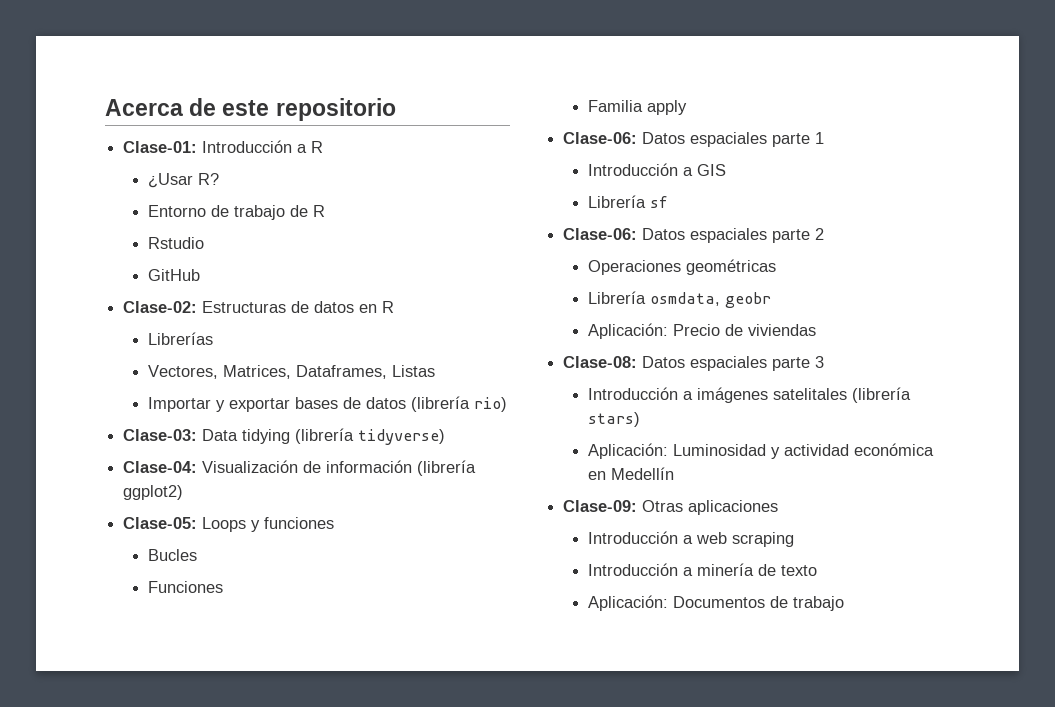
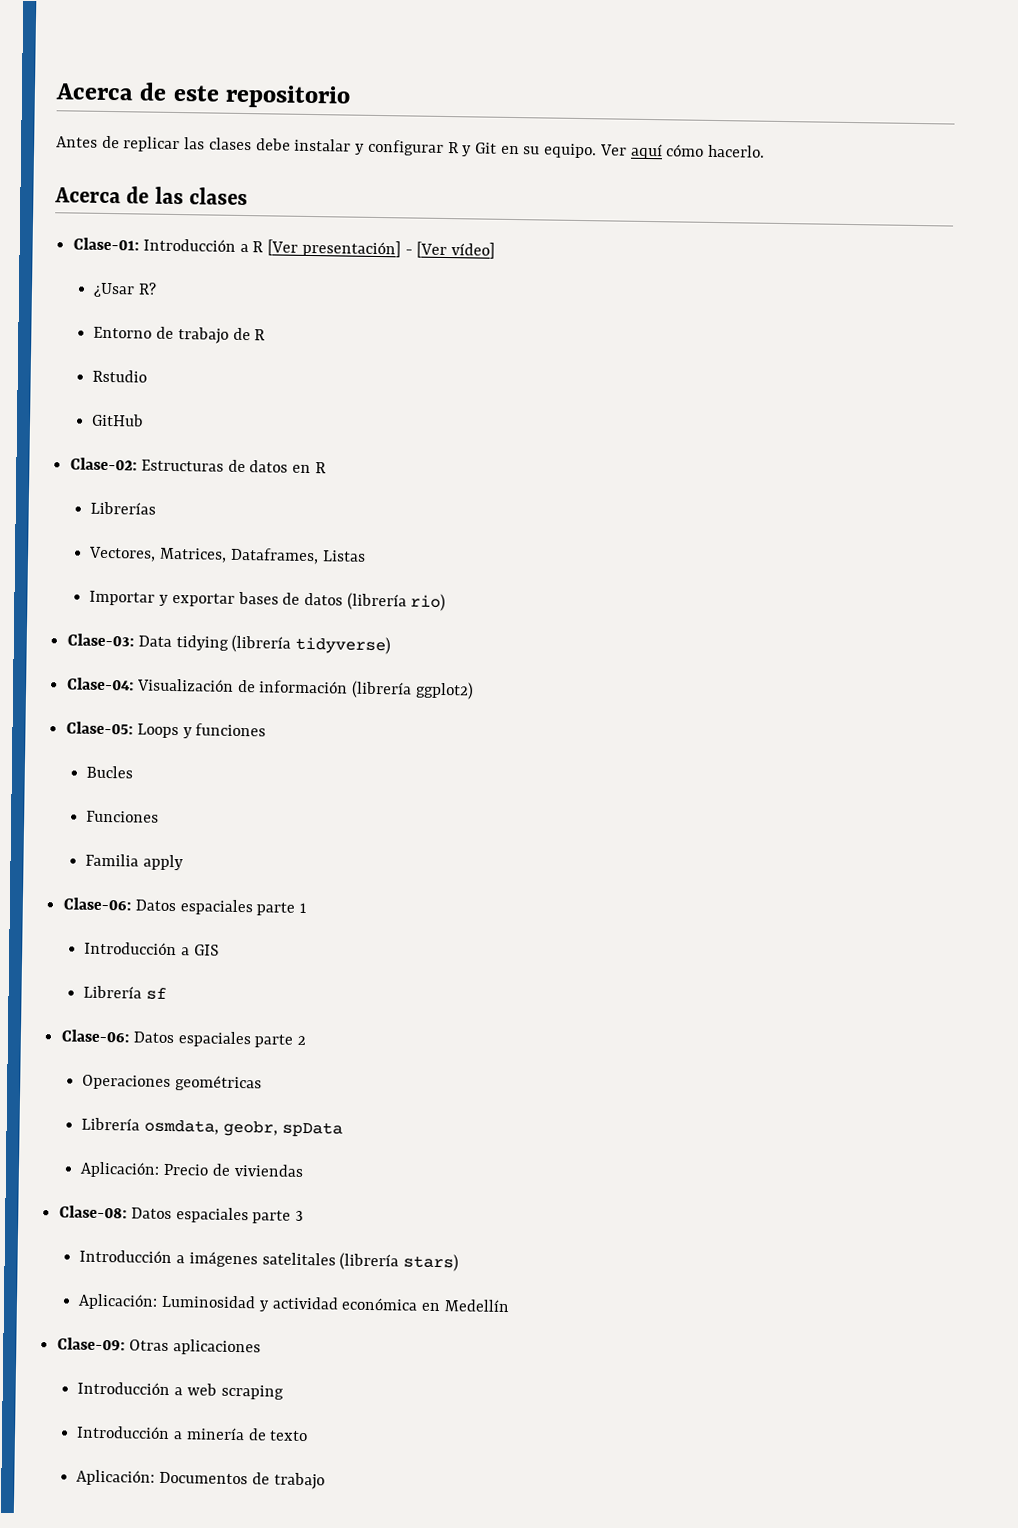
(396, 109) none -> [56,135,766,160] [54,186,249,206] // Antes de replicar las clases debe instalar y configurar R y Git en su equipo. Ver aquí cómo hacerlo. // Acerca de las clases
(324, 147) none -> [267,239,496,259] [Ver presentación] - [Ver vídeo]
[724,292,771,308] geobr -> [222,1120,343,1138] geobr, spData

